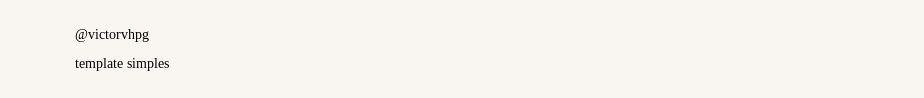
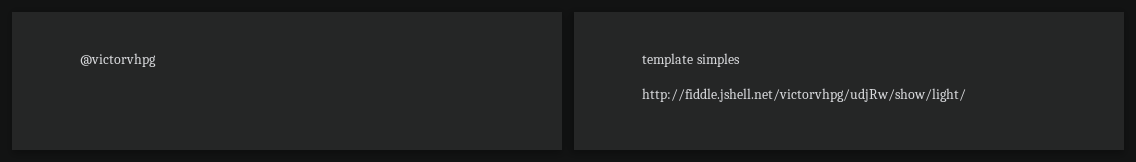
(169, 64) none -> [642,88,966,102] // http://fiddle.jshell.net/victorvhpg/udjRw/show/light/

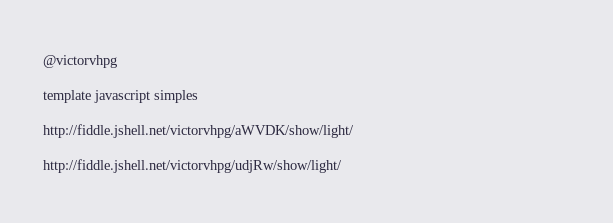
(693, 60) none -> [94,90,150,103] javascript
(740, 60) none -> [43,124,354,138] // http://fiddle.jshell.net/victorvhpg/aWVDK/show/light/

